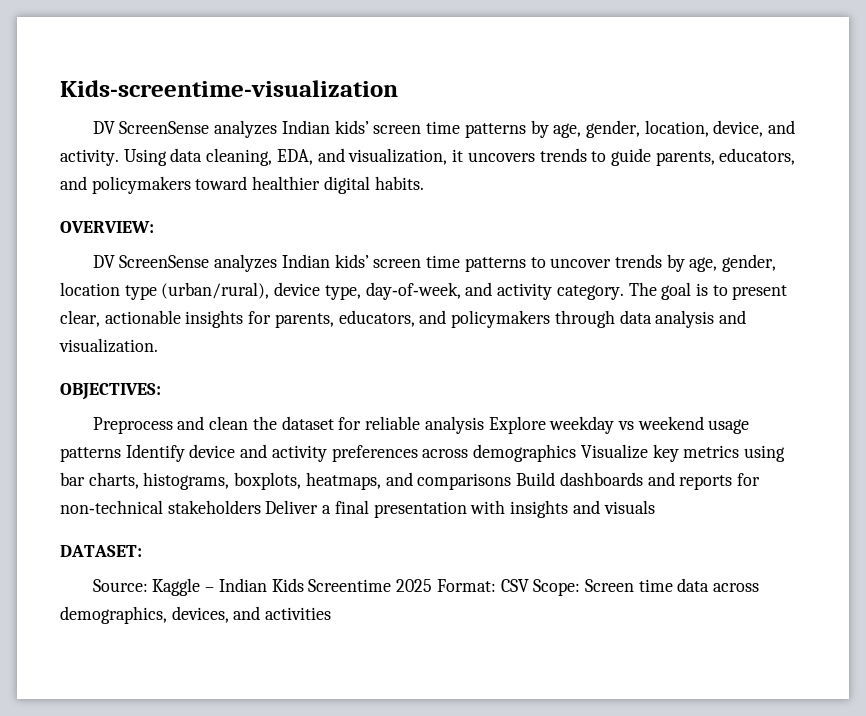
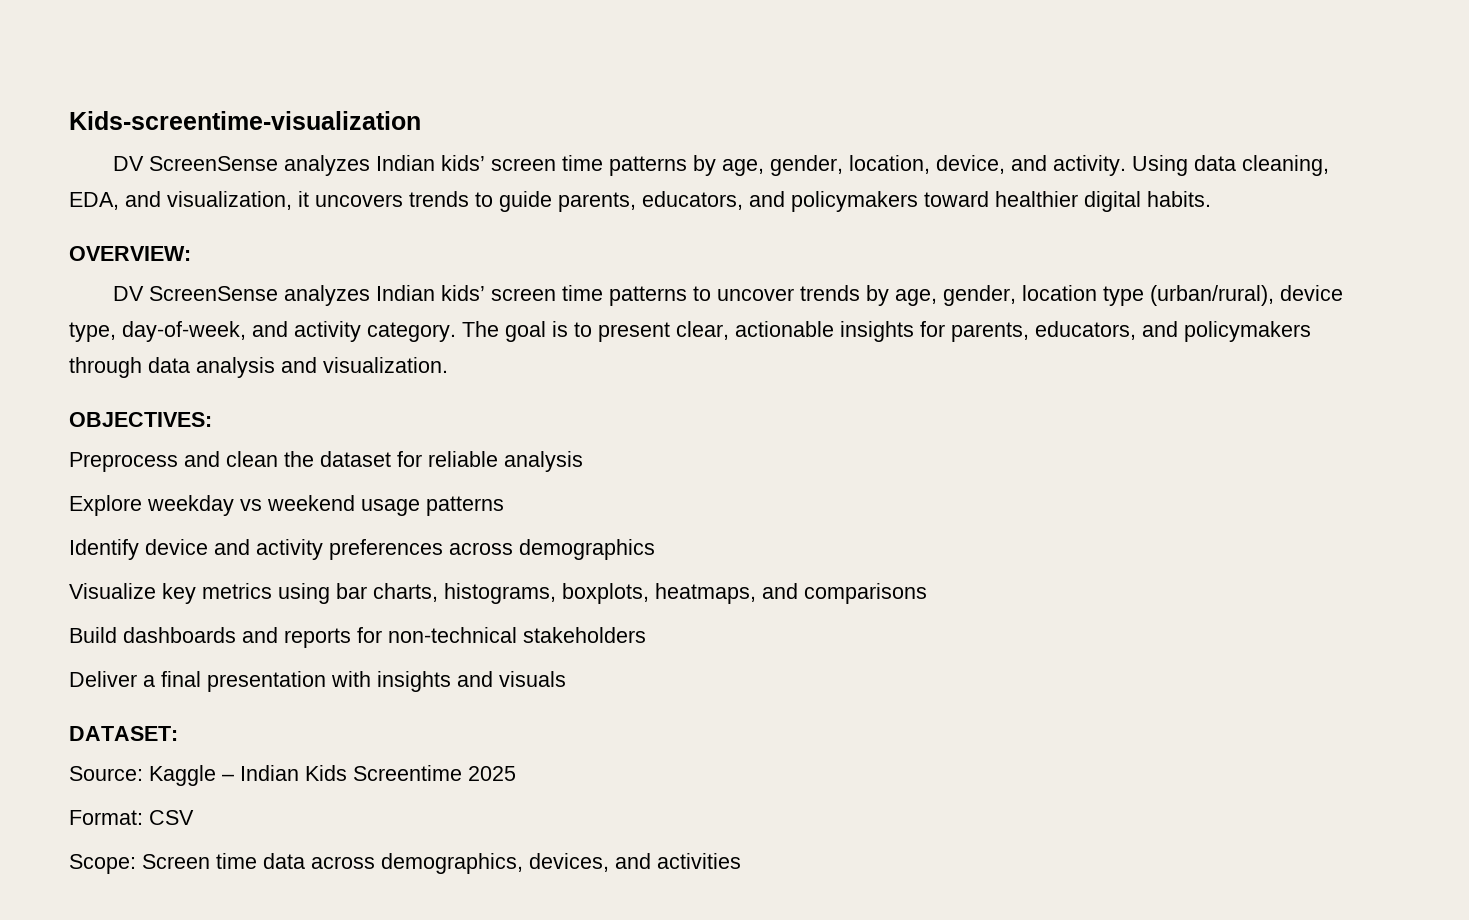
(484, 425) none -> (583, 461) //
(121, 454) none -> (504, 506) //
(577, 453) none -> (655, 549) //
(512, 481) none -> (927, 593) //
(261, 507) none -> (646, 635) //
(433, 585) none -> (516, 773) //
(529, 585) none -> (194, 817) //

